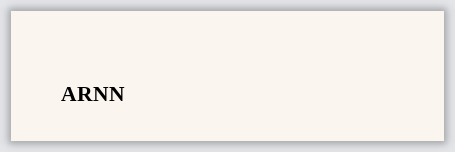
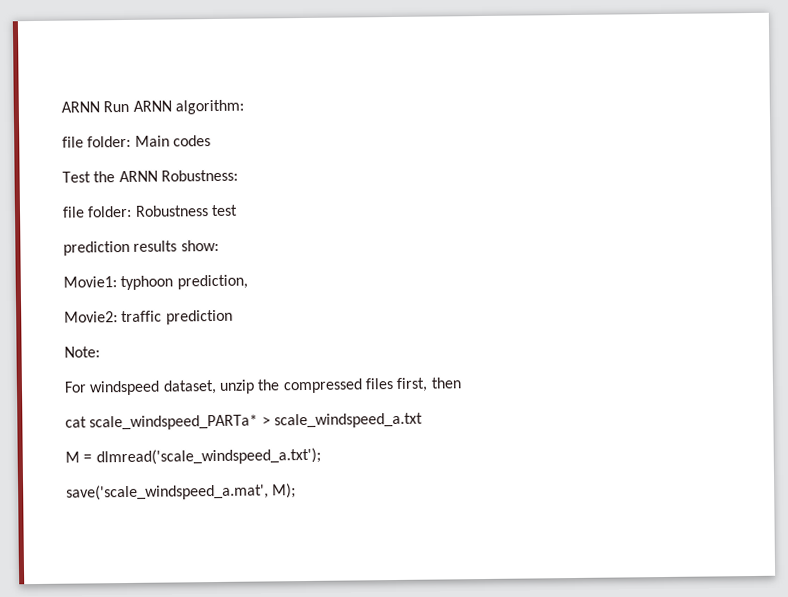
[61,87,125,101] ARNN -> [61,99,244,115] [62,135,211,148] [62,169,238,183] [62,204,238,218] [63,239,219,256] [63,274,248,291] [64,309,233,325] [64,346,100,358] [64,377,462,396] [65,412,423,431] [65,447,321,466] [66,483,297,501] ARNN Run ARNN algorithm: // file folder: Main codes // Test the ARNN Robustness: // file folder: Robustness test // prediction results show: // Movie1: typhoon prediction, // Movie2: traffic prediction // Note: // For windspeed dataset, unzip the compressed files first, then // cat scale_windspeed_PARTa* > scale_windspeed_a.txt // M = dlmread('scale_windspeed_a.txt'); // save('scale_windspeed_a.mat', M);

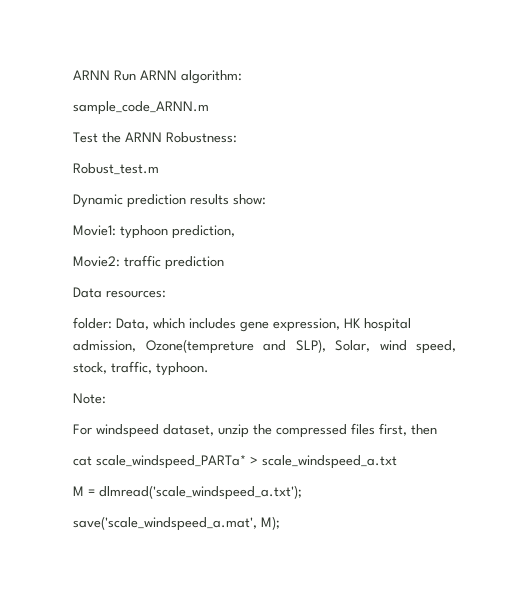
[62,135,211,148] file folder: Main codes -> [73,101,209,115] sample_code_ARNN.m
[62,204,238,218] file folder: Robustness test // -> [73,163,159,175] [73,194,123,208] Robust_test.m // Dynamic
(233, 317) none -> [73,287,166,298] [73,317,411,332] [73,339,456,354] [73,361,209,376] // Data resources: // folder: Data, which includes gene expression, HK hospital admission, Ozone(tempreture and SLP), Solar, wind speed, stock, traffic, typhoon.

